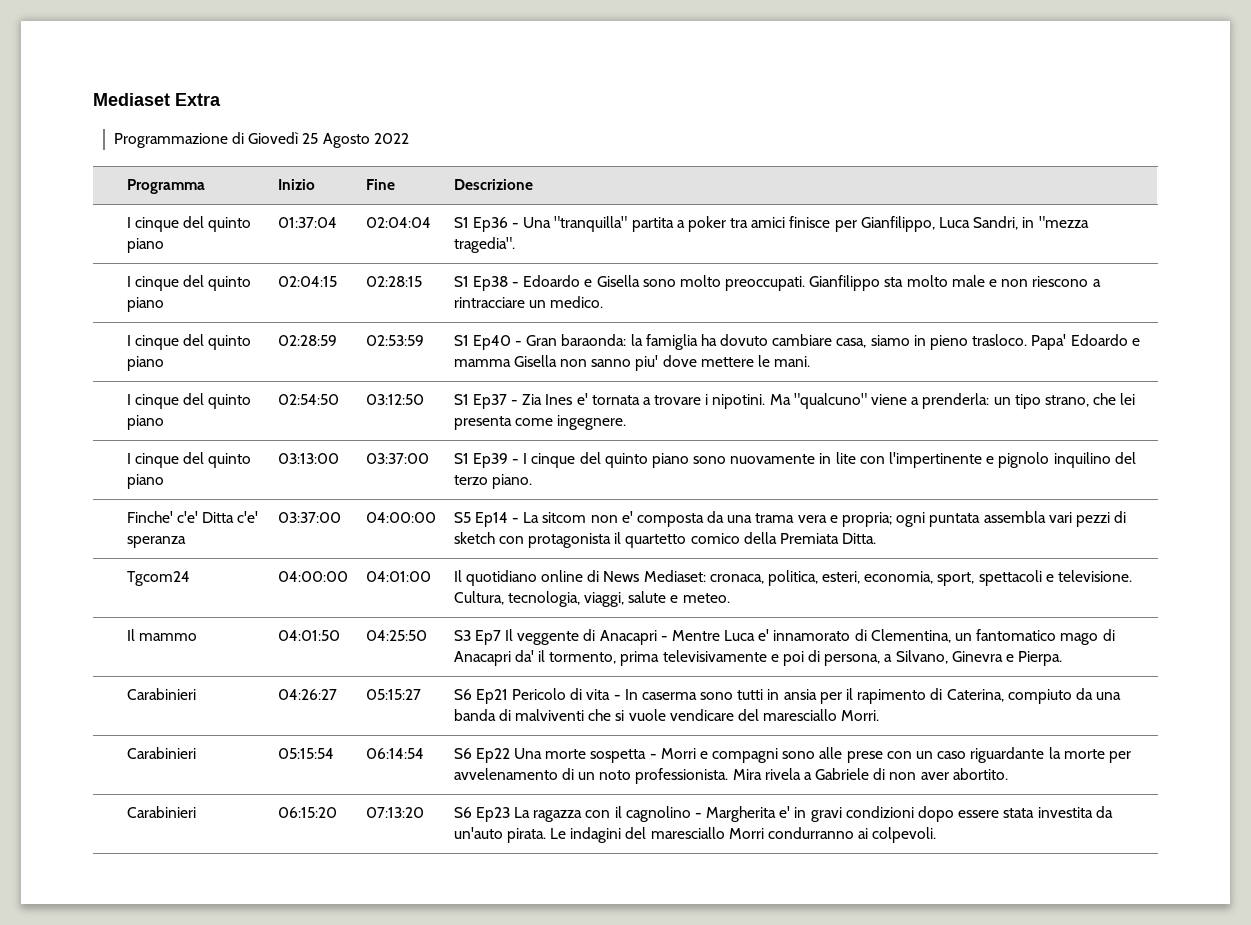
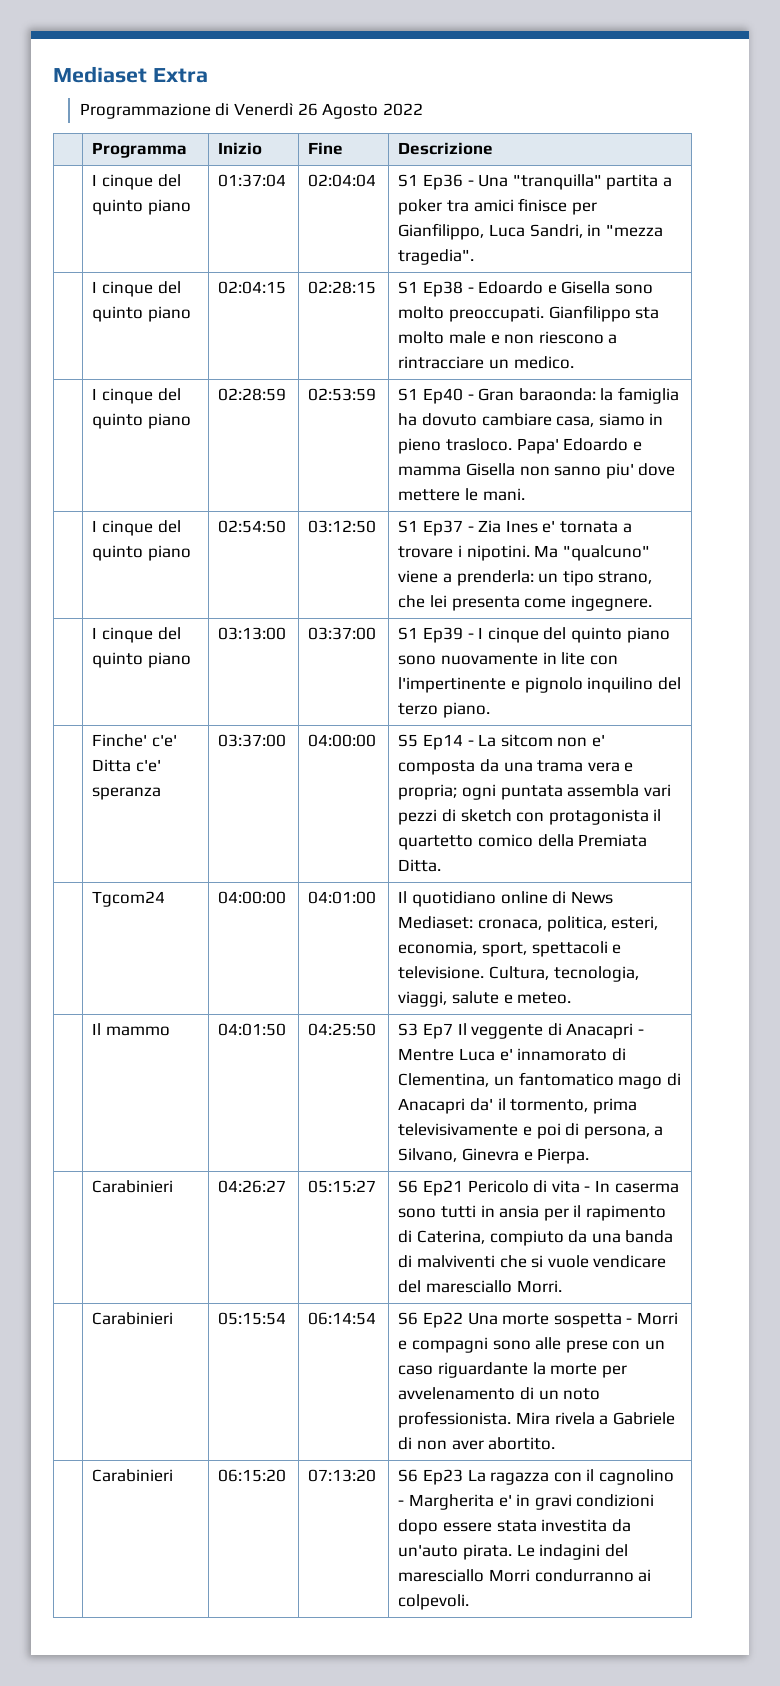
[248,132,319,144] Giovedì 25 -> [233,103,318,116] Venerdì 26

